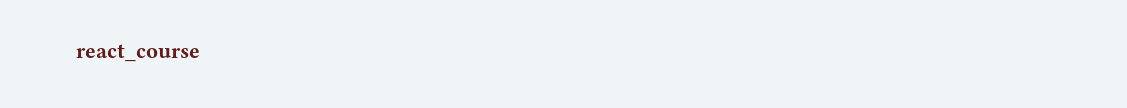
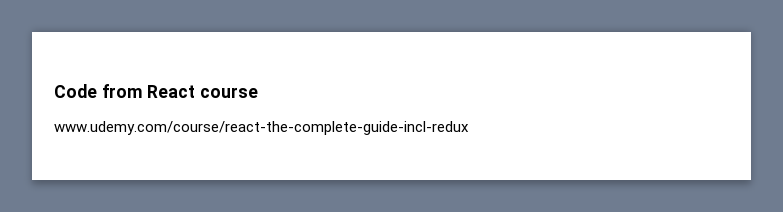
[76,44,200,62] react_course -> [54,84,259,98] [54,121,469,135] Code from React course // www.udemy.com/course/react-the-complete-guide-incl-redux

